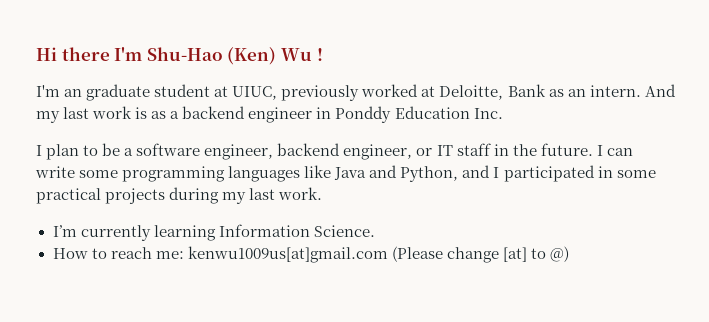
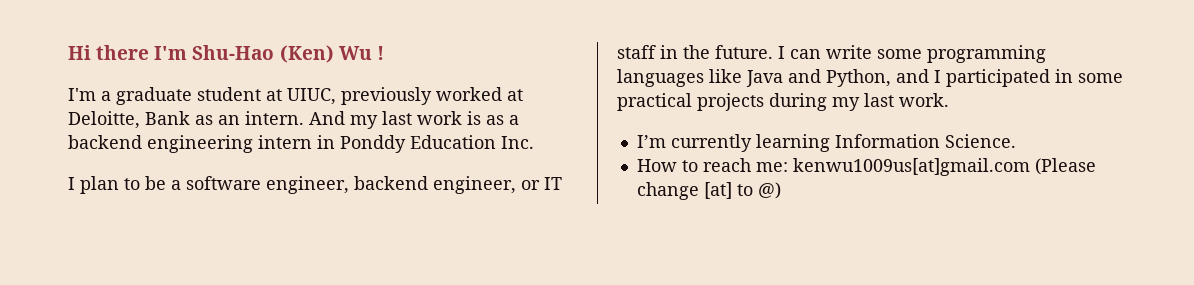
[64,89,83,97] an -> [101,91,111,101] a
[248,107,313,123] engineer -> [147,135,312,153] engineering intern

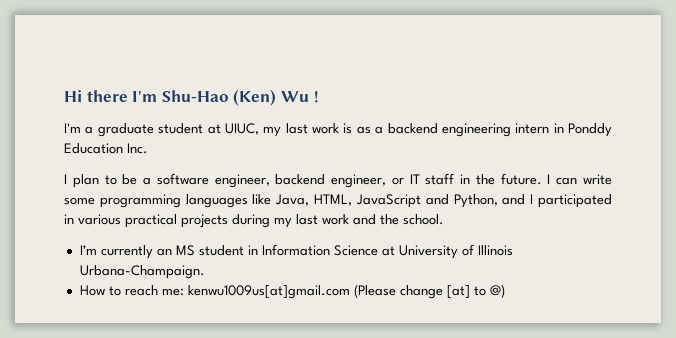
[341,87,523,105] [68,111,345,129] previously worked at Deloitte, Bank as an intern. And -> (259, 129) none
[746,70,783,87] Java -> [275,194,421,208] Java, HTML, JavaScript
[1078,73,1123,83] some -> [78,214,121,225] various
[899,93,949,107] [636,134,1016,152] work. // I’m currently learning Information Science. -> [322,214,444,225] [79,244,513,259] [79,265,205,279] work and the school. // I’m currently an MS student in Information Science at University of Illinois Urbana-Champaign.

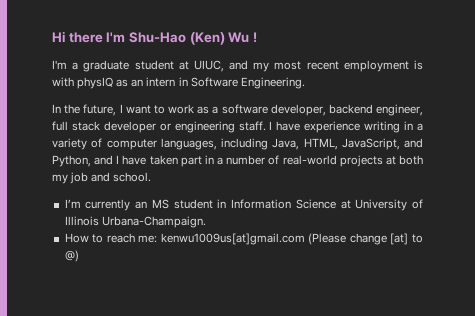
[263,123,612,137] [64,143,148,154] [64,173,612,188] [64,194,272,208] my last work is as a backend engineering intern in Ponddy Education Inc. // I plan to be a software engineer, backend engineer, or IT staff in the future. I can write some programming languages like -> [229,60,423,72] [52,77,305,89] [52,104,423,116] [52,121,424,133] [52,138,268,150] and my most recent employment is with physIQ as an intern in Software Engineering. // In the future, I want to work as a software developer, backend engineer, full stack developer or engineering staff. I have experience writing in a variety of computer languages, including
[355,194,421,208] JavaScript -> [341,138,400,150] JavaScript,
[538,194,612,208] [64,214,399,228] participated in various practical projects during my last work and the -> [122,155,423,167] [52,172,111,184] have taken part in a number of real-world projects at both my job and

